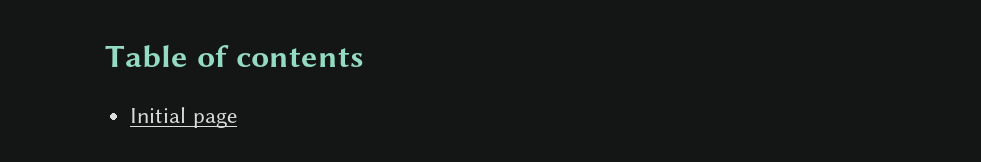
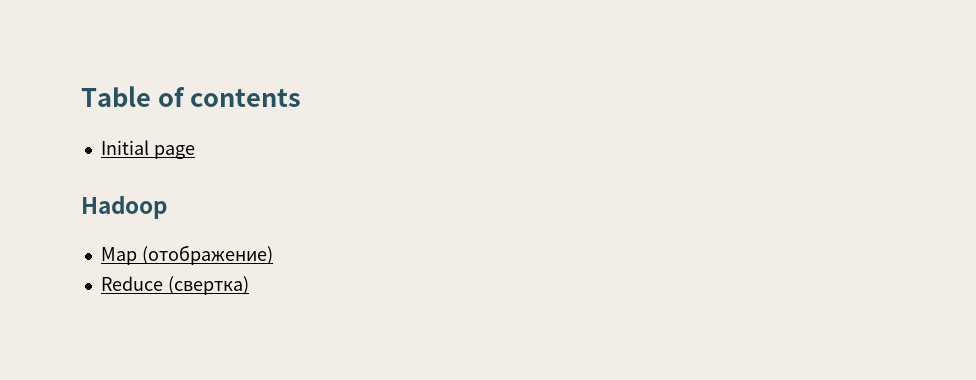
(237, 120) none -> [81,195,167,219] [100,245,273,265] [100,276,249,295] // Hadoop // Map (отображение) // Reduce (свертка)

